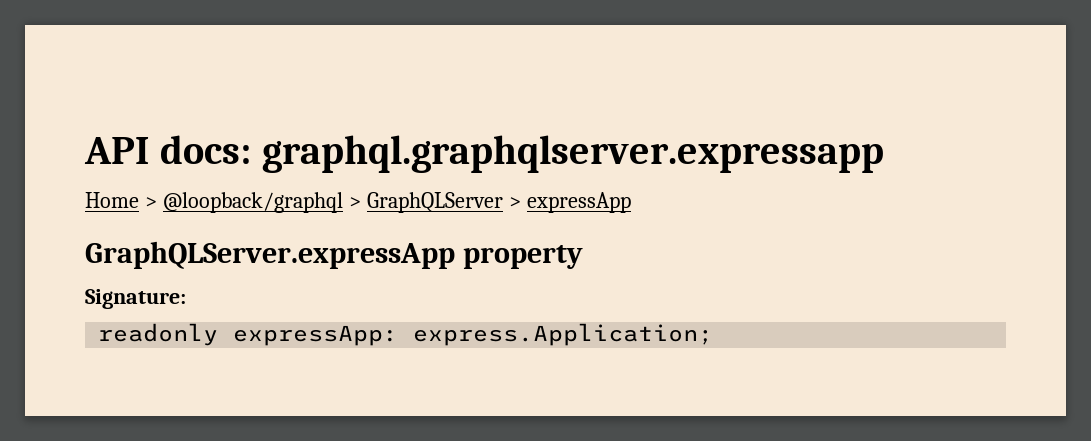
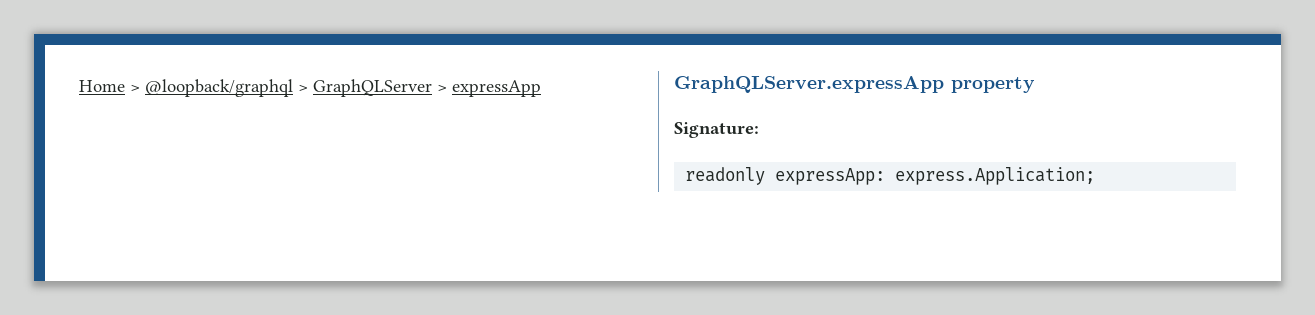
[84,135,884,173] API docs: graphql.graphqlserver.expressapp // -> (79, 86) none

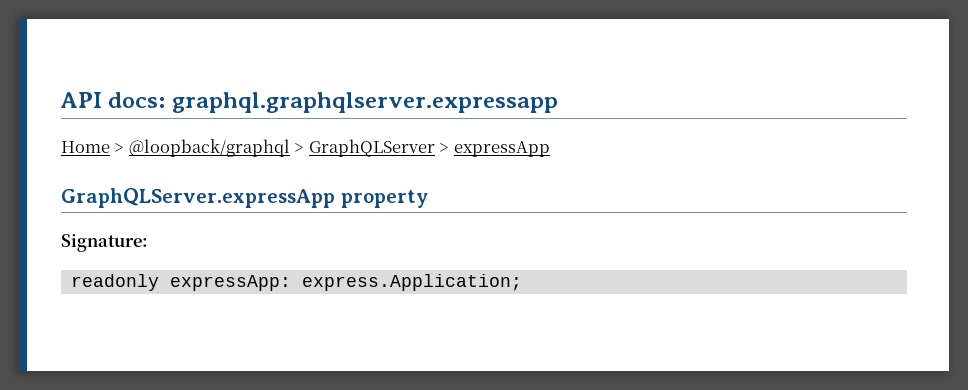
(79, 86) none -> [60,92,558,113] API docs: graphql.graphqlserver.expressapp //

